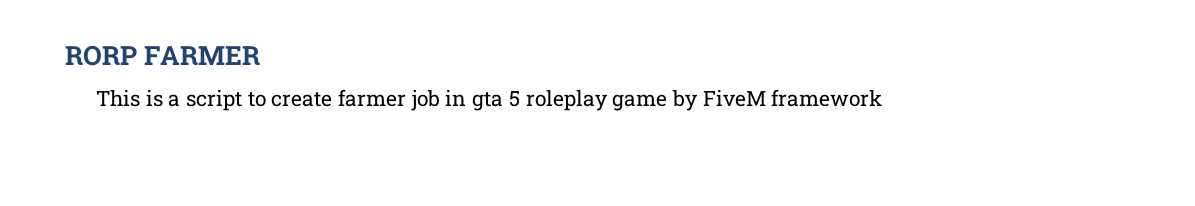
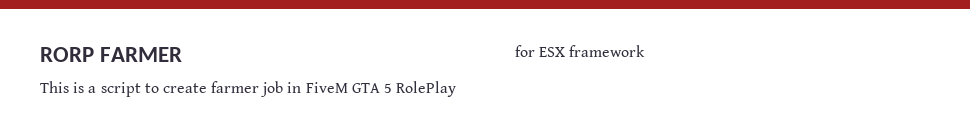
[472,90,766,111] gta 5 roleplay game by FiveM -> [305,81,457,97] [515,45,566,57] FiveM GTA 5 RolePlay for ESX

